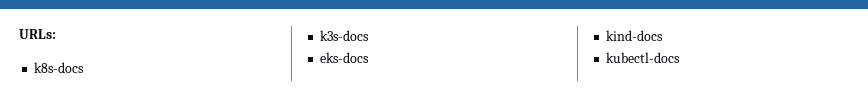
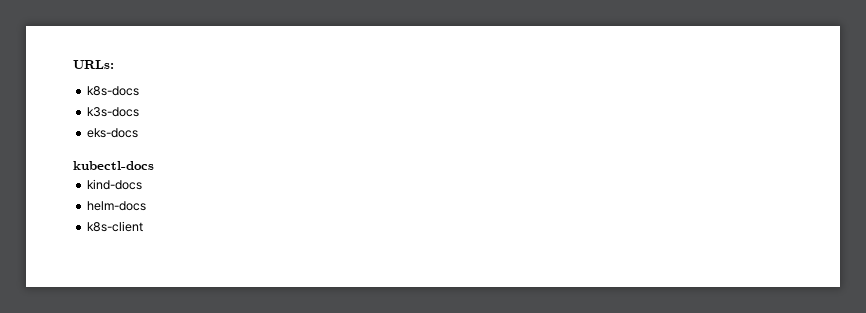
(370, 57) none -> [73,161,154,170] // kubectl-docs
[606,52,681,63] kubectl-docs -> [86,201,146,211] [86,221,143,232] helm-docs // k8s-client

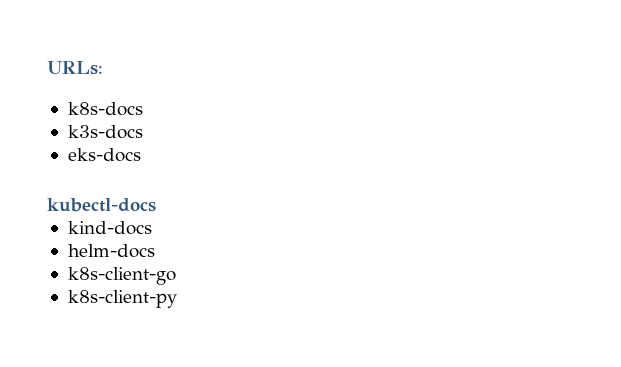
[86,221,143,232] k8s-client -> [67,267,176,285] [67,290,177,308] k8s-client-go // k8s-client-py

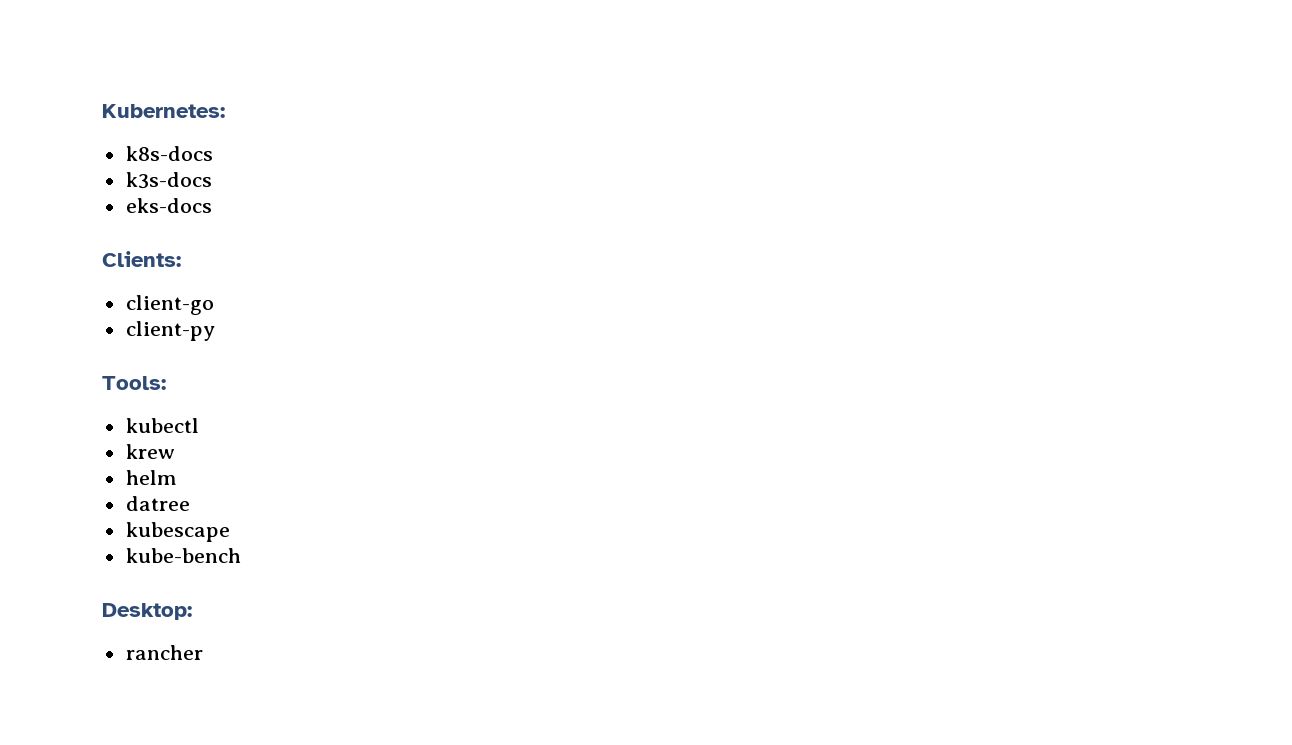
[47,61,103,75] URLs: -> [102,104,225,118] Kubernetes:
[47,198,156,212] [67,221,152,235] [67,244,155,258] [67,267,176,285] [67,290,177,308] kubectl-docs // kind-docs // helm-docs // k8s-client-go // k8s-client-py -> [102,251,181,267] [125,295,214,315] [125,321,215,341] [102,376,166,390] [125,418,199,433] [125,444,175,459] [125,470,177,485] [125,496,190,511] [125,522,230,542] [125,548,241,563] [102,603,192,620] [125,645,203,660] Clients: // client-go // client-py // Tools: // kubectl // krew // helm // datree // kubescape // kube-bench // Desktop: // rancher

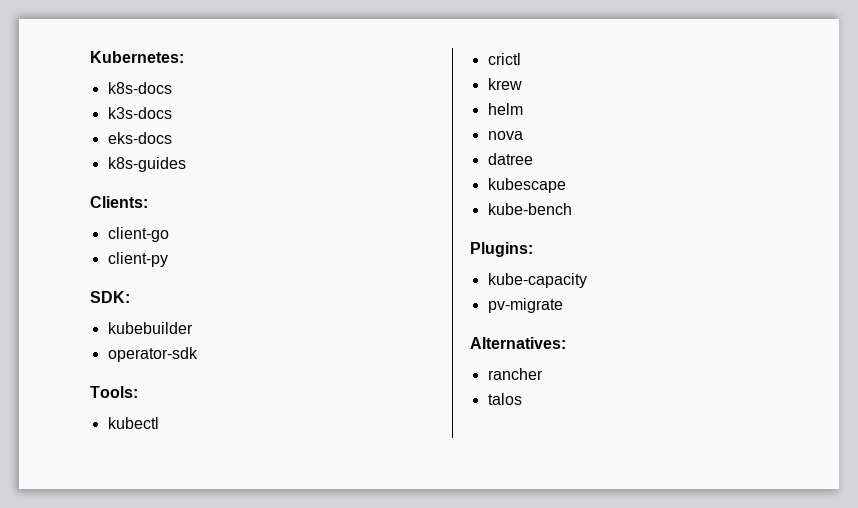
(212, 205) none -> [107,157,186,172] // k8s-guides
(215, 331) none -> [90,291,130,303] [107,322,193,334] [107,347,198,362] // SDK: // kubebuilder // operator-sdk
(199, 425) none -> [487,53,521,65] // crictl
(177, 477) none -> [487,131,523,140] // nova
[102,603,192,620] Desktop: -> [470,242,533,257] [487,273,587,288] [487,298,563,313] [470,337,566,349] Plugins: // kube-capacity // pv-migrate // Alternatives:
(203, 652) none -> [487,393,522,405] // talos

